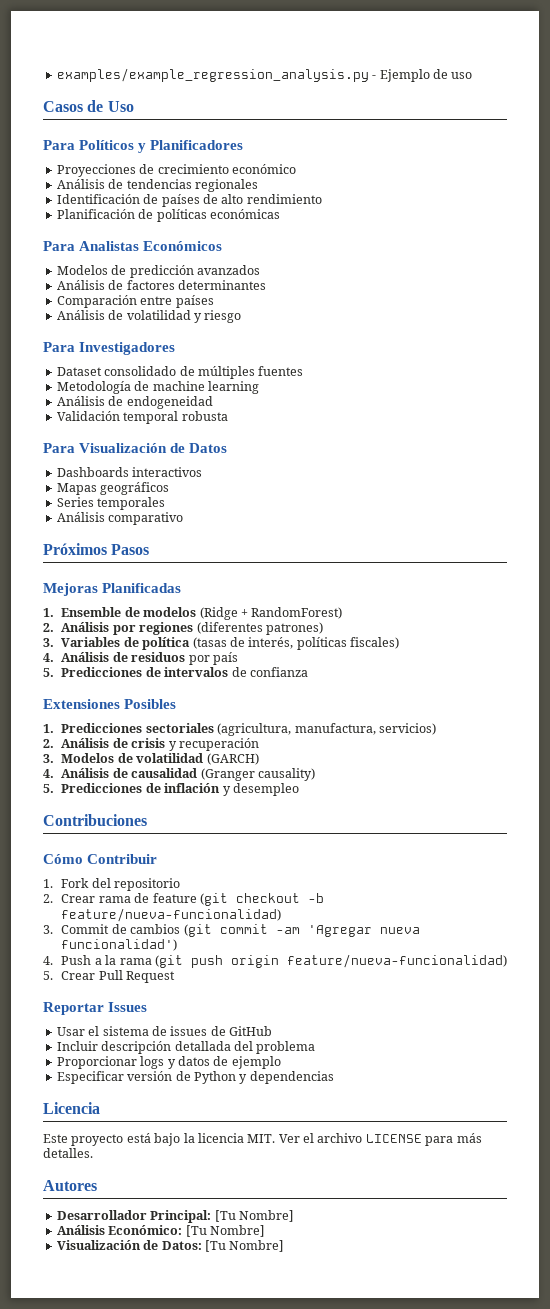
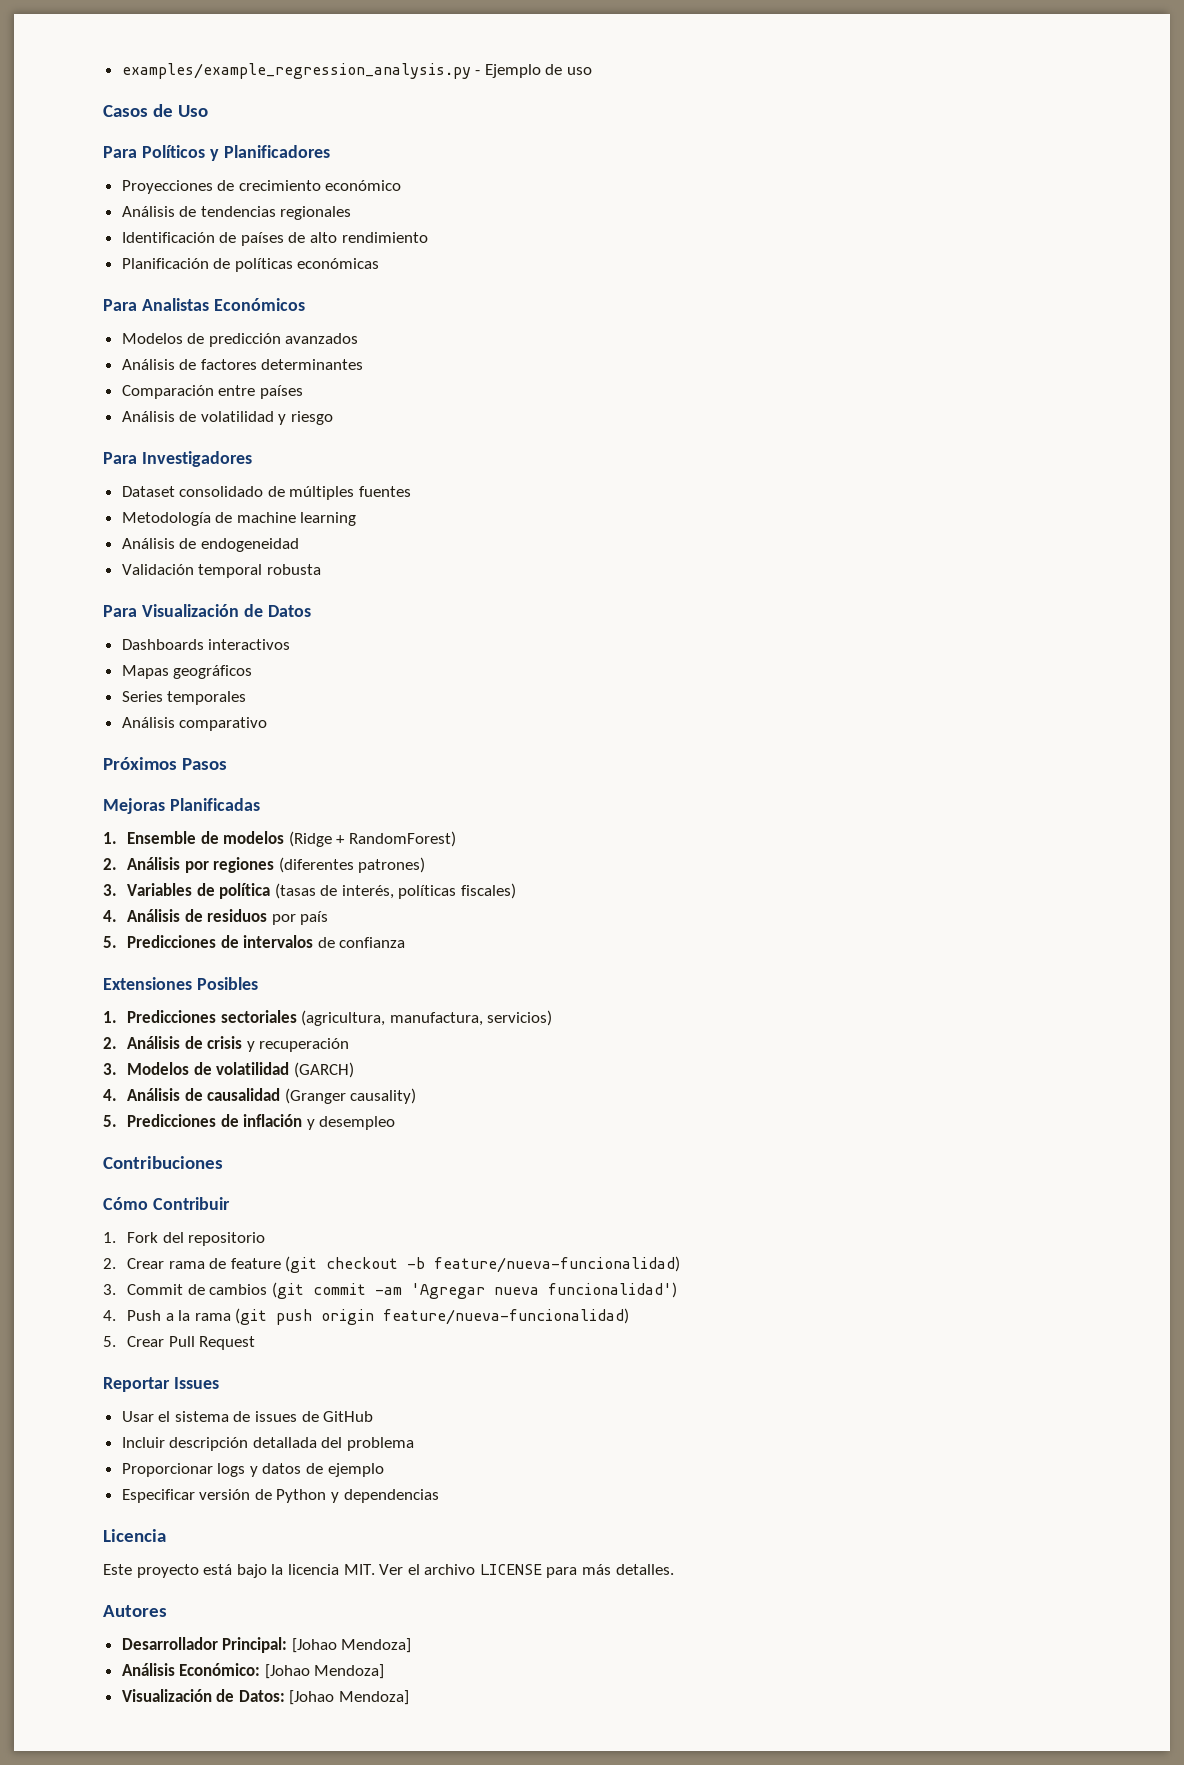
[214,1210,294,1222] [Tu Nombre] -> [291,1638,412,1653] [Johao Mendoza]
[185,1225,265,1237] [Tu Nombre] -> [264,1664,385,1679] [Johao Mendoza]
[204,1240,285,1252] [Tu Nombre] -> [289,1690,410,1705] [Johao Mendoza]

